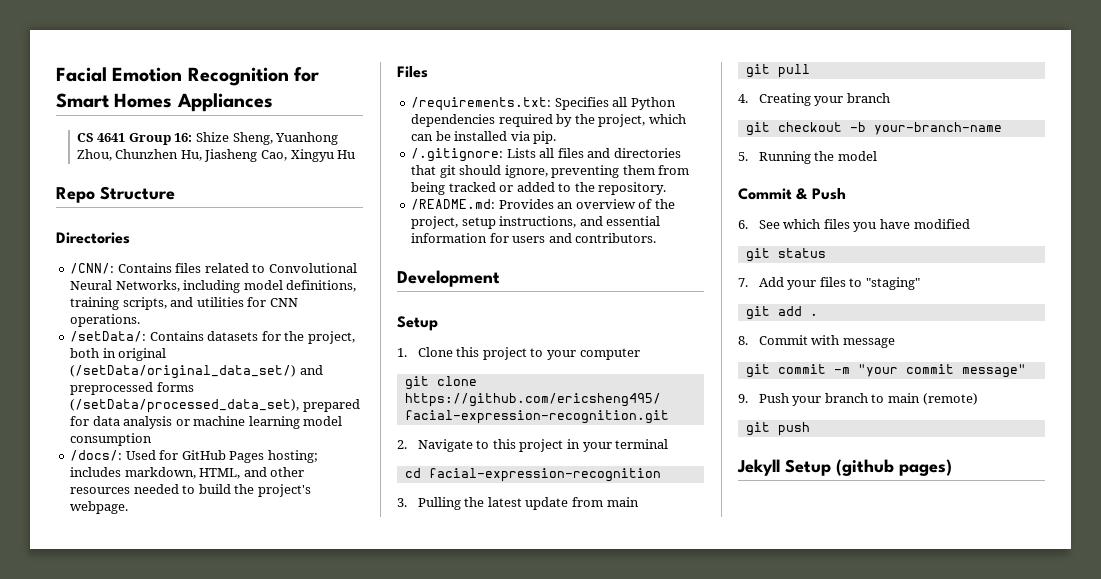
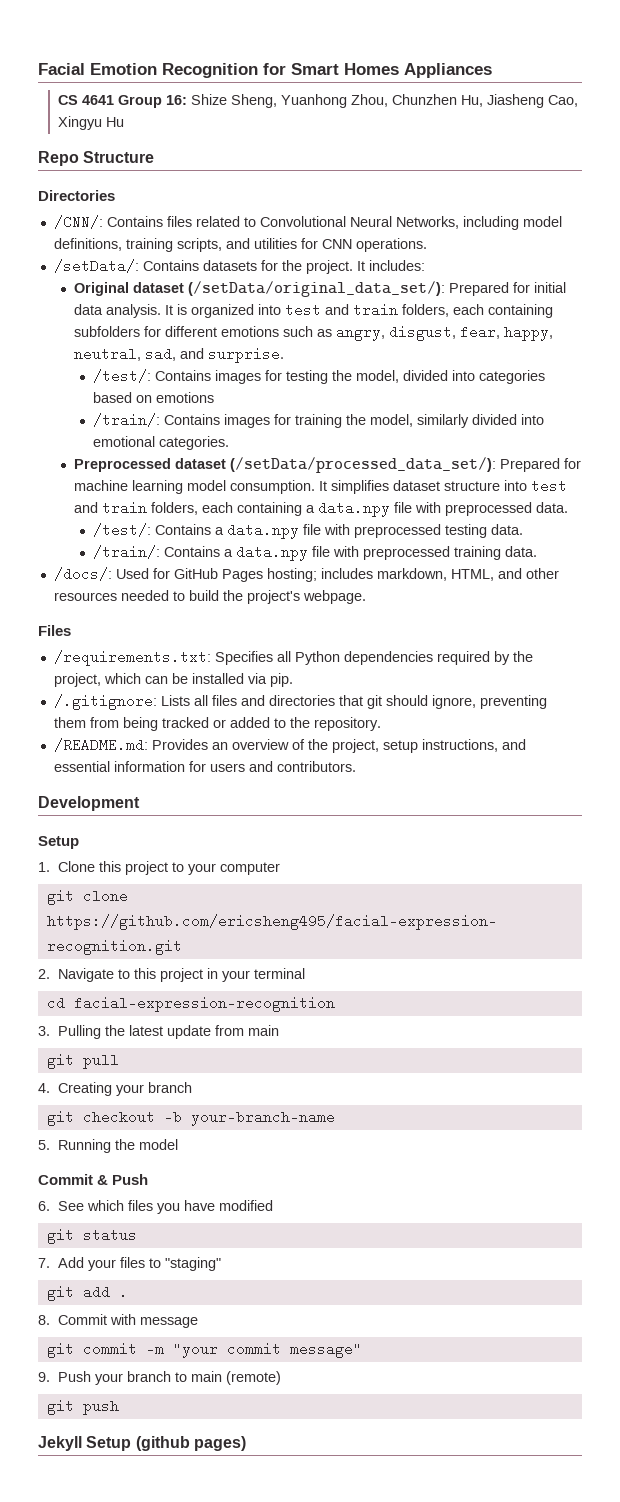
[307,331,355,344] [70,348,167,361] [70,365,323,379] [70,382,194,395] [70,399,360,413] [70,416,343,429] [70,433,153,446] project, both in original (/setData/original_data_set/) and preprocessed forms (/setData/processed_data_set), prepared for data analysis or machine learning model consumption -> [305,260,425,274] [73,281,566,297] [73,303,553,318] [73,325,553,341] [73,347,284,363] [93,369,546,384] [93,392,215,403] [93,413,545,428] [93,436,230,450] [73,457,581,473] [73,479,567,494] [73,501,568,517] [93,523,524,539] [93,545,538,561] project. It includes: // Original dataset (/setData/original_data_set/): Prepared for initial data analysis. It is organized into test and train folders, each containing subfolders for different emotions such as angry, disgust, fear, happy, neutral, sad, and surprise. // /test/: Contains images for testing the model, divided into categories based on emotions // /train/: Contains images for training the model, similarly divided into emotional categories. // Preprocessed dataset (/setData/processed_data_set/): Prepared for machine learning model consumption. It simplifies dataset structure into test and train folders, each containing a data.npy file with preprocessed data. // /test/: Contains a data.npy file with preprocessed testing data. // /train/: Contains a data.npy file with preprocessed training data.

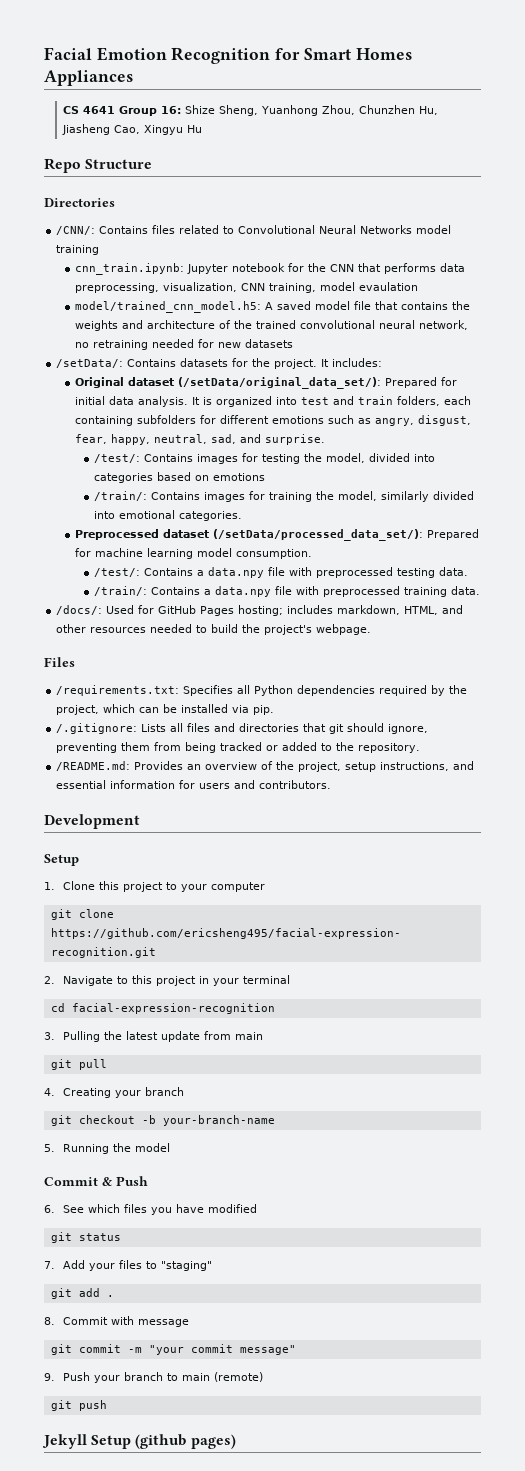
[395,216,562,230] [53,238,427,252] Networks, including model definitions, training scripts, and utilities for CNN operations. -> [360,225,452,234] [56,245,100,255] [75,263,466,275] [75,282,419,293] [75,301,471,313] [75,320,469,331] [75,339,294,350] Networks model training // cnn_train.ipynb: Jupyter notebook for the CNN that performs data preprocessing, visualization, CNN training, model evaulation // model/trained_cnn_model.h5: A saved model file that contains the weights and architecture of the trained convolutional neural network, no retraining needed for new datasets
[318,479,567,494] [73,501,568,517] It simplifies dataset structure into test and train folders, each containing a data.npy file with preprocessed data. -> (313, 554) none

